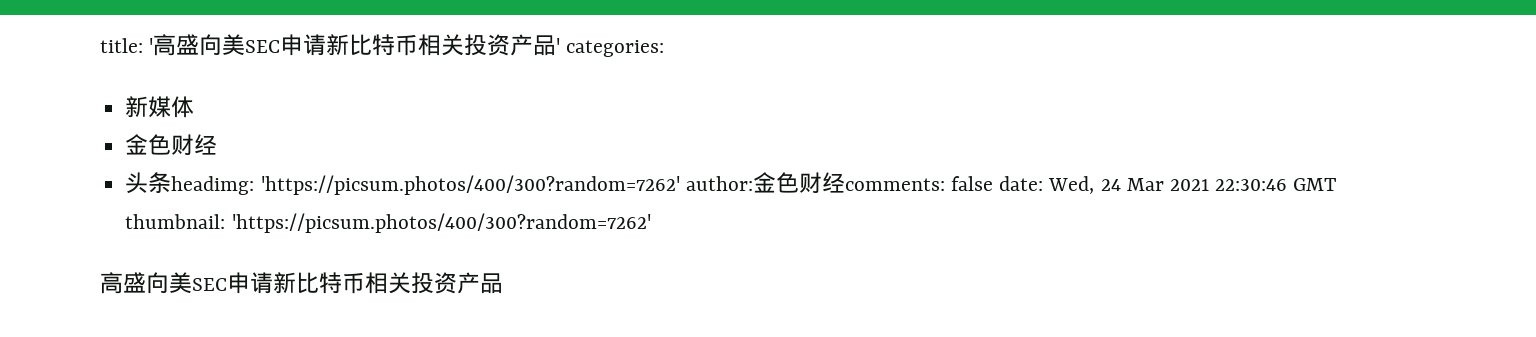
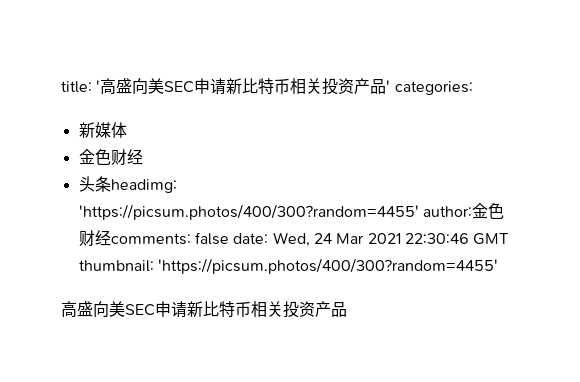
[260,175,680,195] 'https://picsum.photos/400/300?random=7262' -> [78,204,419,220] 'https://picsum.photos/400/300?random=4455'
[231,213,651,233] 'https://picsum.photos/400/300?random=7262' -> [157,258,498,274] 'https://picsum.photos/400/300?random=4455'

